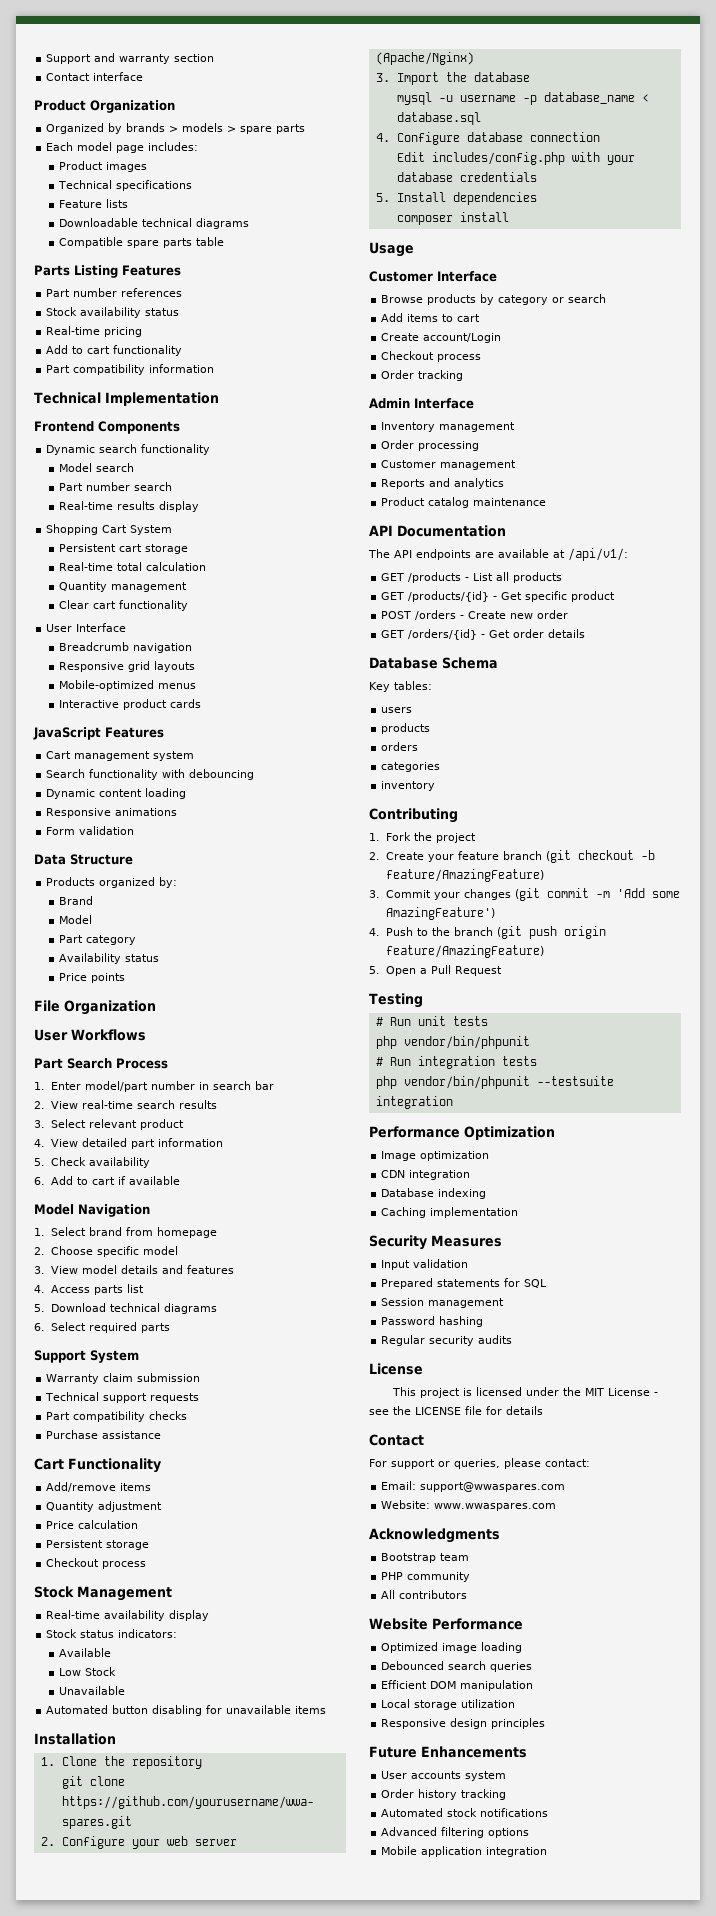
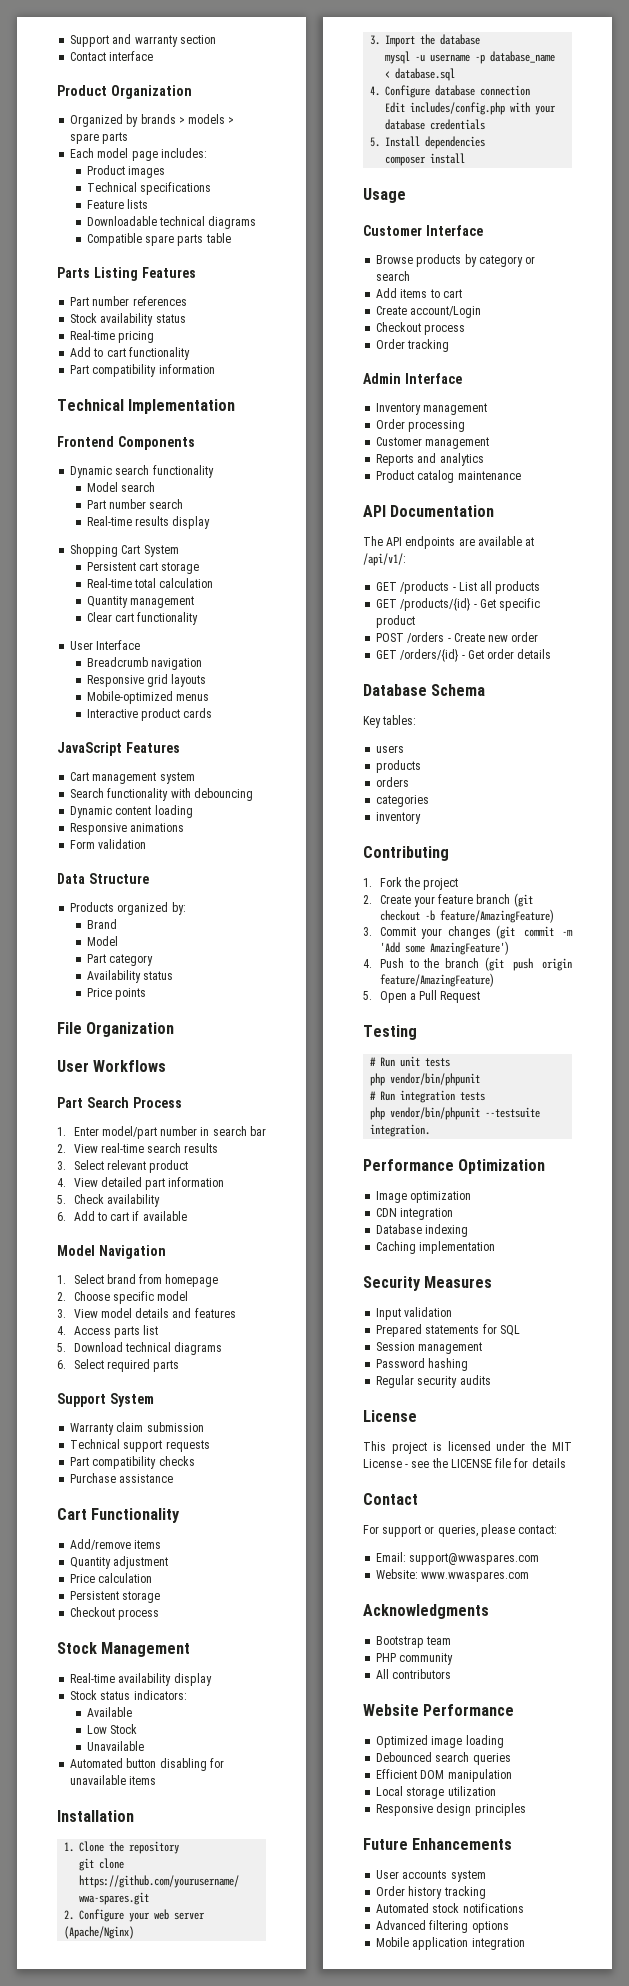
[375,1096,453,1109] integration -> [370,1124,431,1137] integration.

